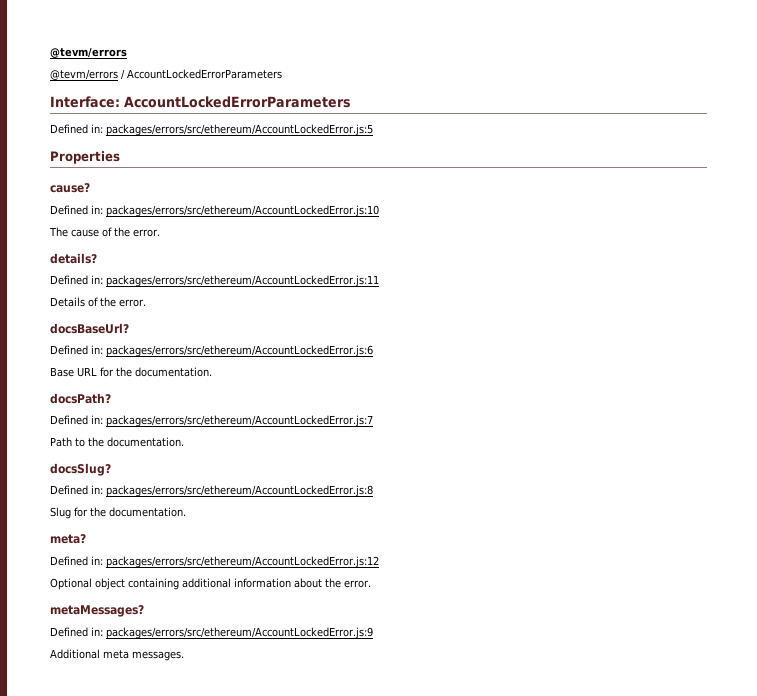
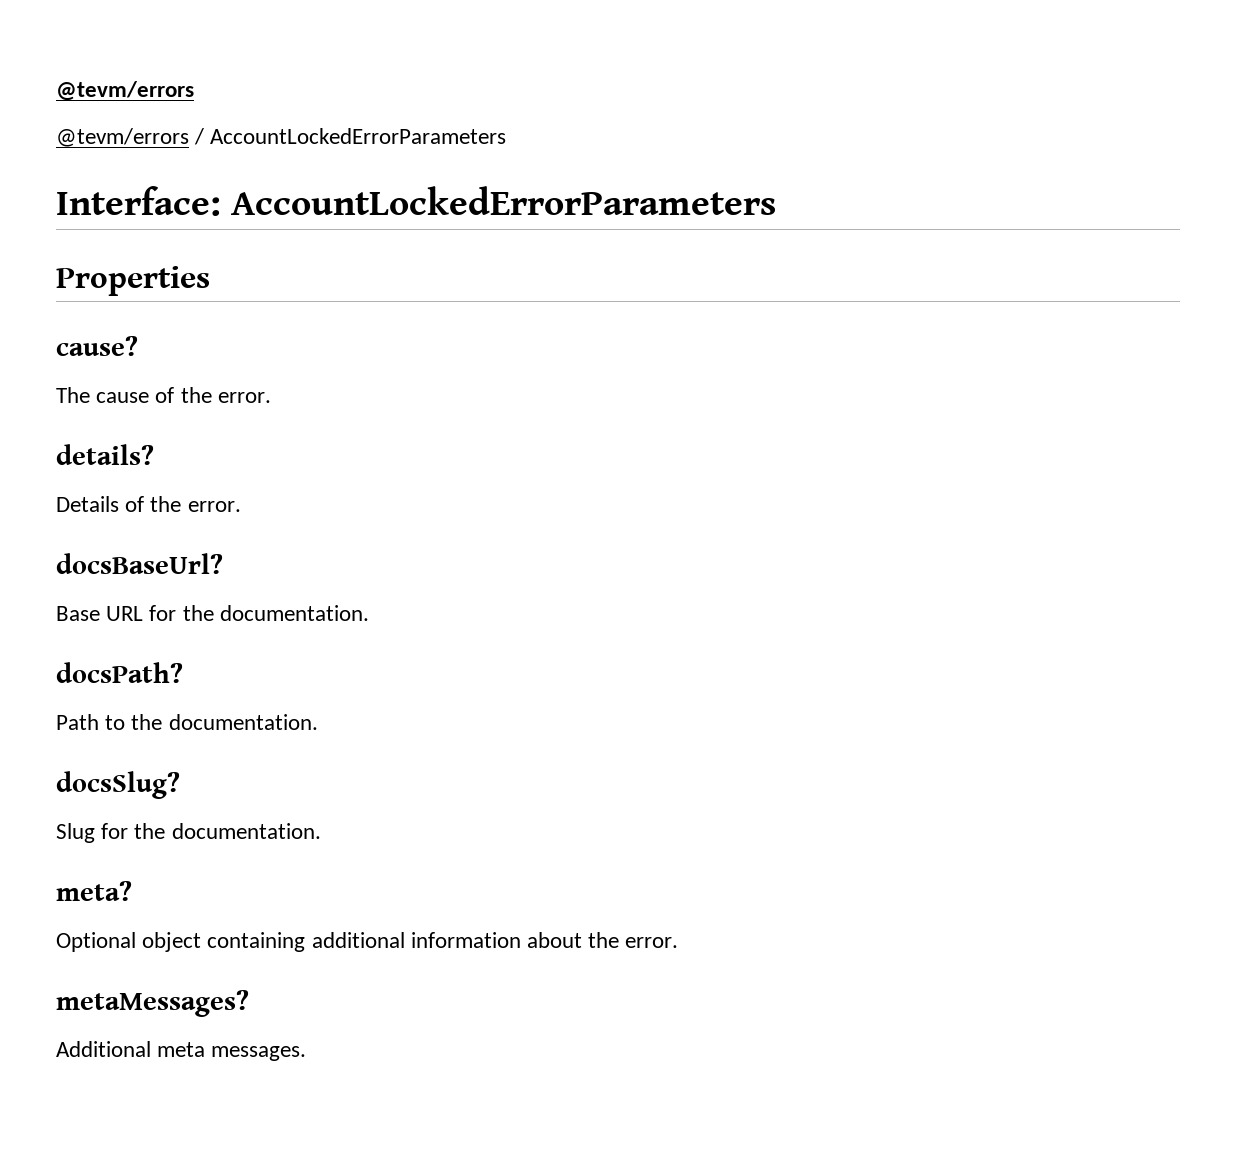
[50,124,373,136] // Defined in: packages/errors/src/ethereum/AccountLockedError.js:5 -> (777, 200) none
[50,205,379,217] // Defined in: packages/errors/src/ethereum/AccountLockedError.js:10 -> (138, 346) none
[50,275,379,287] // Defined in: packages/errors/src/ethereum/AccountLockedError.js:11 -> (154, 454) none
[50,345,373,357] // Defined in: packages/errors/src/ethereum/AccountLockedError.js:6 -> (223, 563) none
[50,415,373,427] // Defined in: packages/errors/src/ethereum/AccountLockedError.js:7 -> (183, 672) none
[50,485,373,497] // Defined in: packages/errors/src/ethereum/AccountLockedError.js:8 -> (180, 785) none
[50,556,379,568] // Defined in: packages/errors/src/ethereum/AccountLockedError.js:12 -> (132, 891) none
[50,627,373,639] // Defined in: packages/errors/src/ethereum/AccountLockedError.js:9 -> (249, 1003) none

